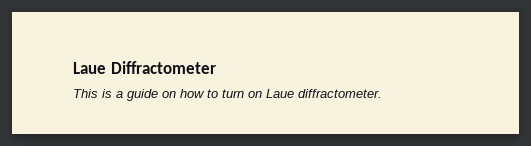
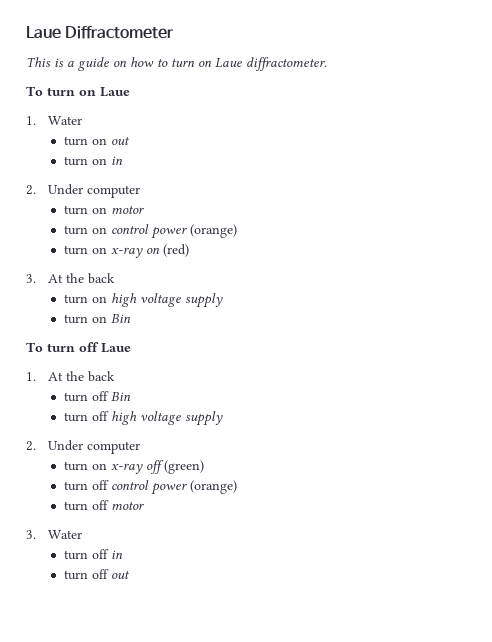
(382, 93) none -> [26,86,130,97] [26,116,83,125] [63,136,130,146] [63,156,123,166] [26,184,141,198] [63,205,144,215] [63,224,237,239] [63,244,189,258] [26,273,116,284] [63,293,223,308] [63,314,131,324] [26,342,131,353] [26,371,116,382] [63,391,131,402] [63,411,223,426] [26,440,141,454] [63,460,204,474] [63,480,237,495] [63,500,144,511] [26,530,83,539] [63,549,123,560] [63,569,130,580] // To turn on Laue // 1. Water // turn on out // turn on in // 2. Under computer // turn on motor // turn on control power (orange) // turn on x-ray on (red) // 3. At the back // turn on high voltage supply // turn on Bin // To turn off Laue // 1. At the back // turn off Bin // turn off high voltage supply // 2. Under computer // turn on x-ray off (green) // turn off control power (orange) // turn off motor // 3. Water // turn off in // turn off out

